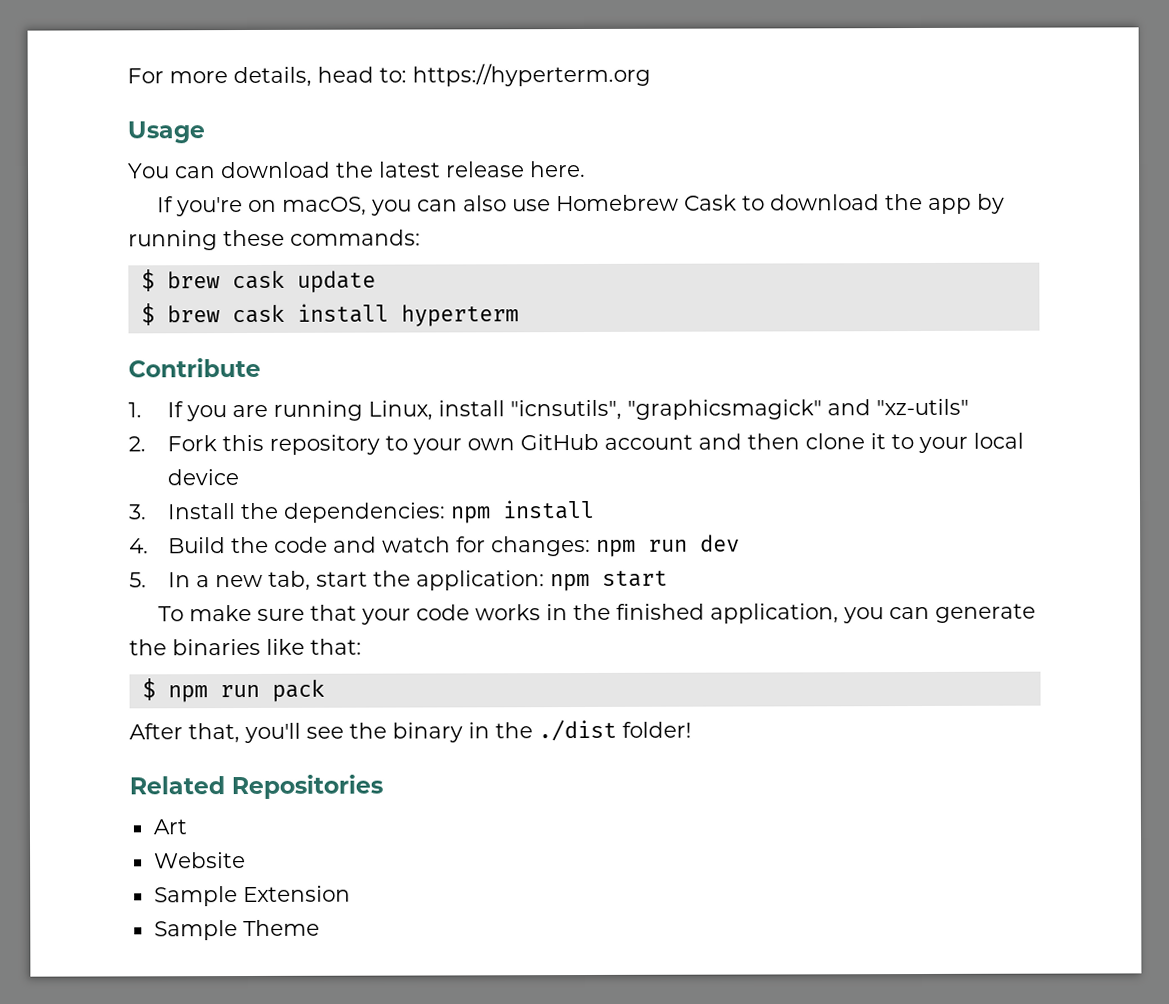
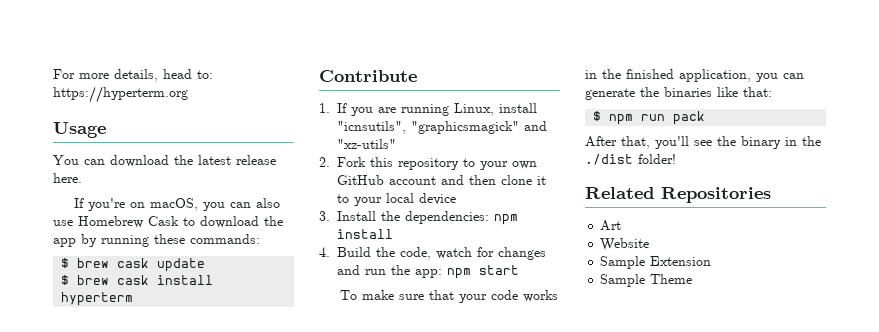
[273,534,740,557] [129,570,545,591] code and watch for changes: npm run dev // 5. In a new tab, start the application: -> [400,247,546,260] [337,265,442,278] code, watch for changes and run the app:

